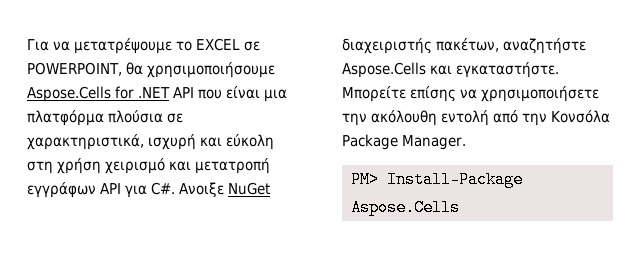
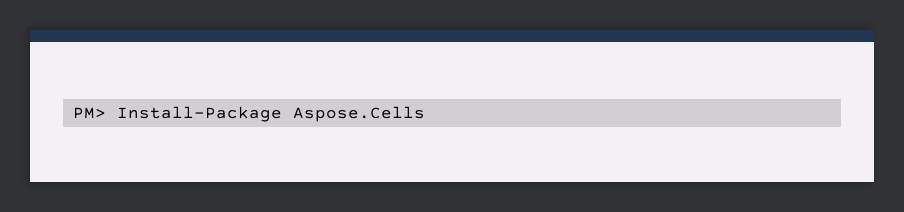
[27,38,261,54] [27,62,276,78] [27,86,288,102] [27,110,184,126] [27,134,275,150] [27,158,271,174] [27,182,271,198] [342,38,587,54] [342,62,560,78] [342,86,600,102] [342,110,611,126] [342,134,467,150] Για να μετατρέψουμε το EXCEL σε POWERPOINT, θα χρησιμοποιήσουμε Aspose.Cells for .NET API που είναι μια πλατφόρμα πλούσια σε χαρακτηριστικά, ισχυρή και εύκολη στη χρήση χειρισμό και μετατροπή εγγράφων API για C#. Ανοιξε NuGet διαχειριστής πακέτων, αναζητήστε Aspose.Cells και εγκαταστήστε. Μπορείτε επίσης να χρησιμοποιήσετε την ακόλουθη εντολή από την Κονσόλα Package Manager. // -> (72, 113) none

